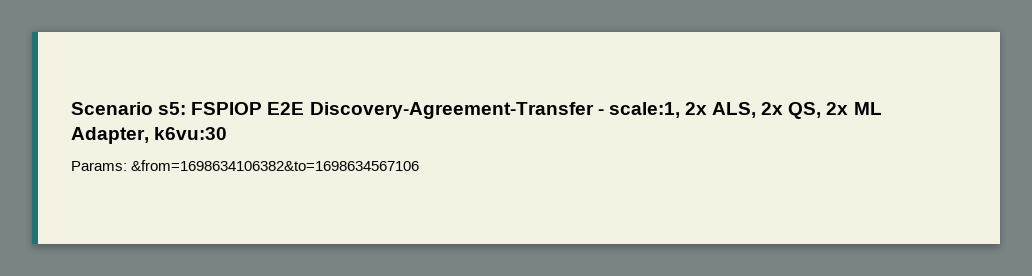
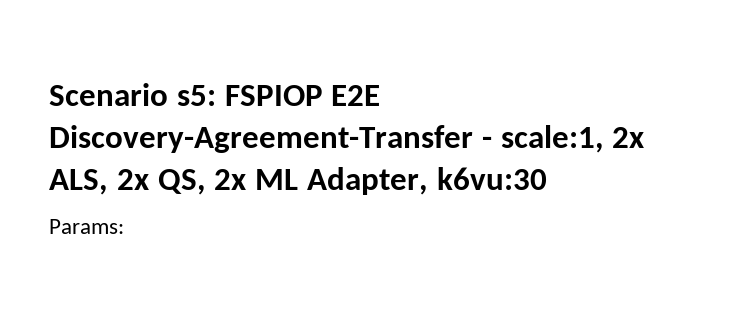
[131,160,420,171] &from=1698634106382&to=1698634567106 -> (124, 226) none

